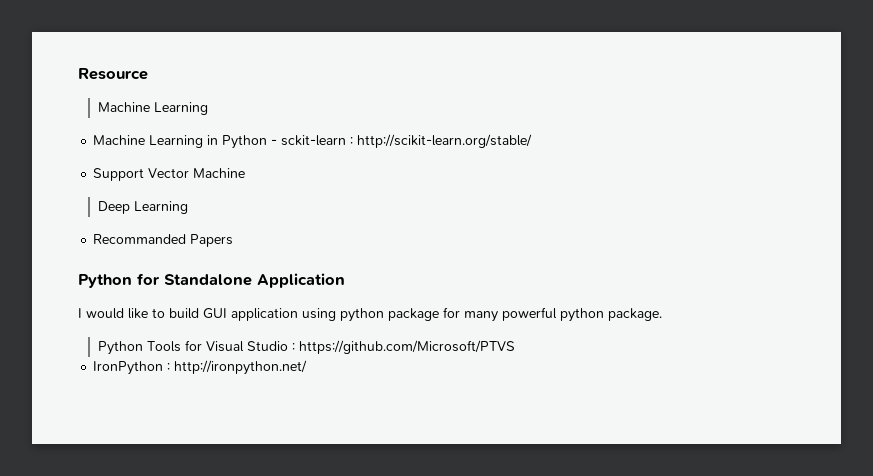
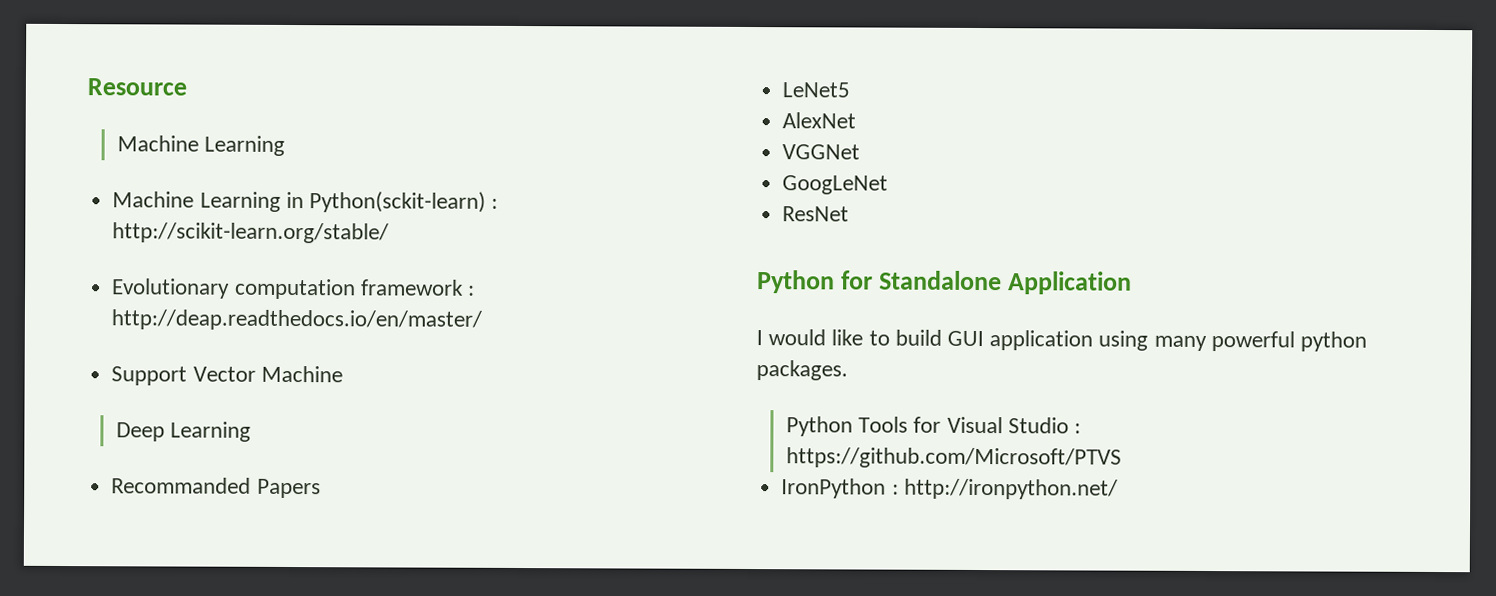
[222,135,347,149] Python - sckit-learn -> [308,191,486,213] Python(sckit-learn)
(533, 141) none -> [111,278,475,300] [111,309,483,331] // Evolutionary computation framework : http://deap.readthedocs.io/en/master/
(234, 240) none -> [782,82,851,98] [782,112,857,129] [782,144,861,160] [782,175,889,195] [782,206,850,222] // LeNet5 // AlexNet // VGGNet // GoogLeNet // ResNet
[340,307,460,322] python package for -> (1149, 340) none
[608,308,662,321] package. -> [756,360,848,381] packages.

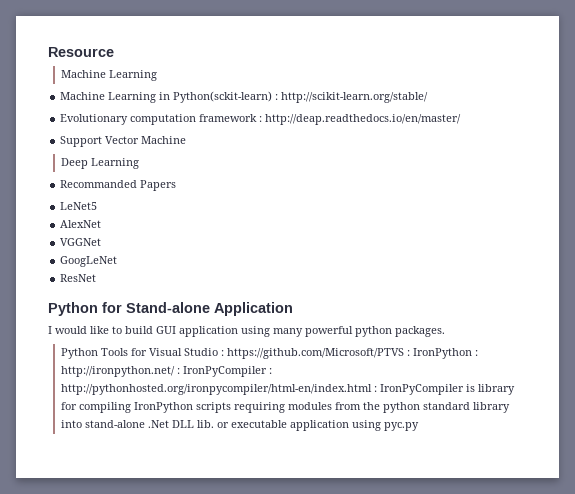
[878,270,1002,291] Standalone -> [126,302,210,313] Stand-alone
(1122, 458) // -> [406,350,410,356] :
(1118, 489) none -> [176,366,272,377] [60,384,515,395] [60,402,510,413] [60,420,419,431] : IronPyCompiler : http://pythonhosted.org/ironpycompiler/html-en/index.html : IronPyCompiler is library for compiling IronPython scripts requiring modules from the python standard library into stand-alone .Net DLL lib. or executable application using pyc.py

